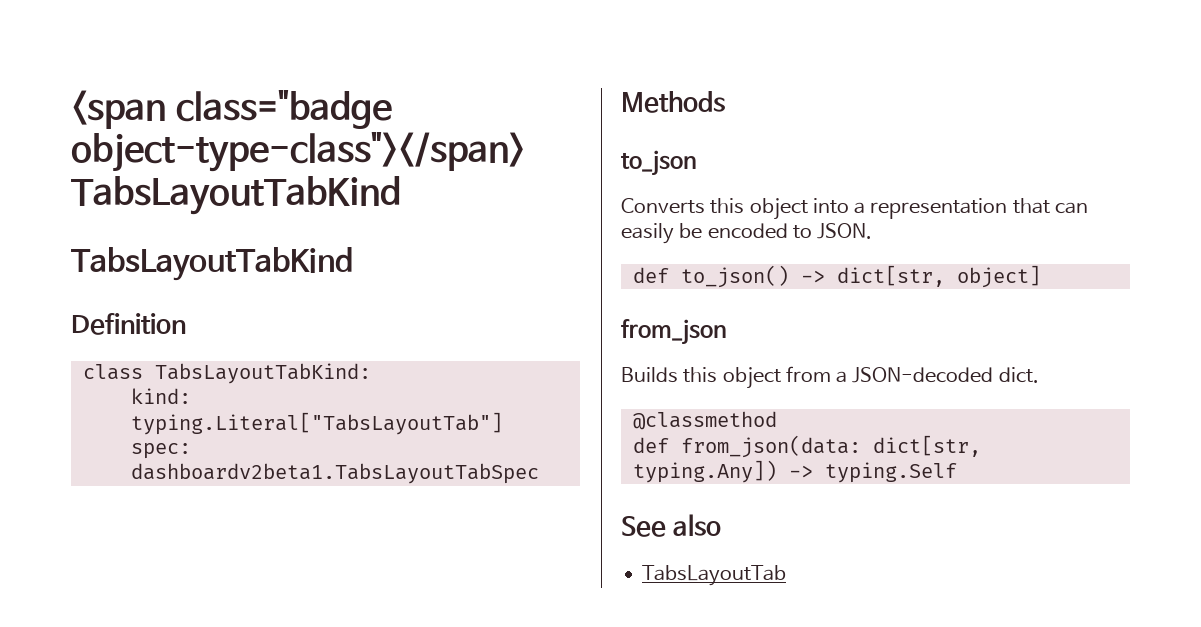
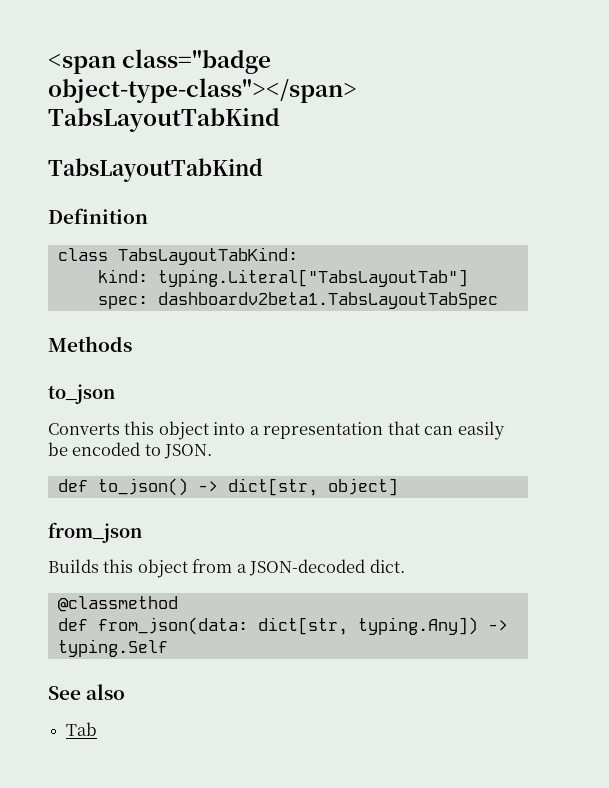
[642,565,787,586] TabsLayoutTab -> [66,722,98,736] Tab

